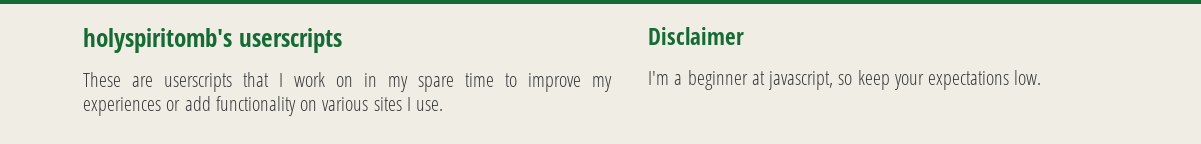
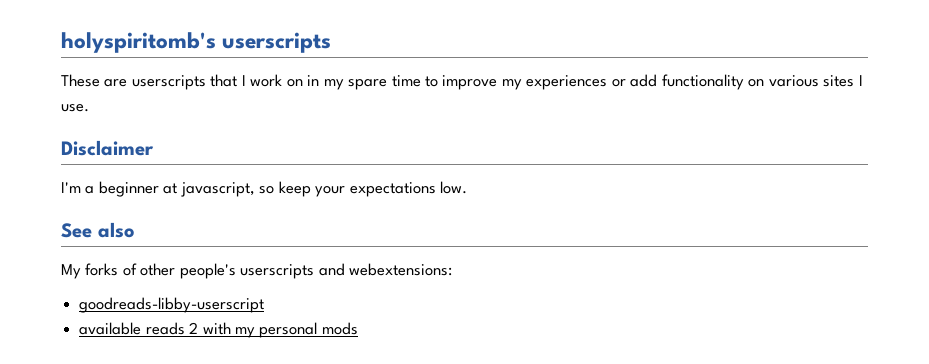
(1042, 77) none -> [61,222,135,238] [61,263,453,279] [79,297,265,313] [79,322,358,338] // See also // My forks of other people's userscripts and webextensions: // goodreads-libby-userscript // available reads 2 with my personal mods

